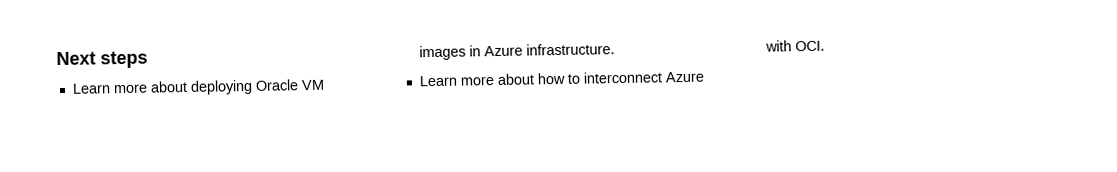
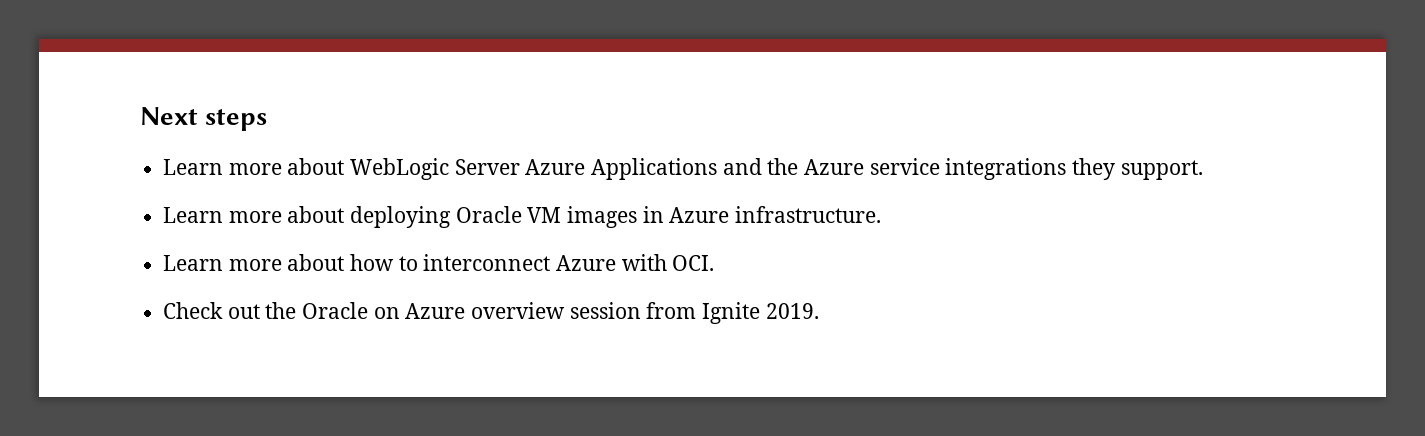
(148, 59) none -> [163,158,1203,180] // Learn more about WebLogic Server Azure Applications and the Azure service integrations they support.
(825, 46) none -> [163,302,819,324] // Check out the Oracle on Azure overview session from Ignite 2019.

